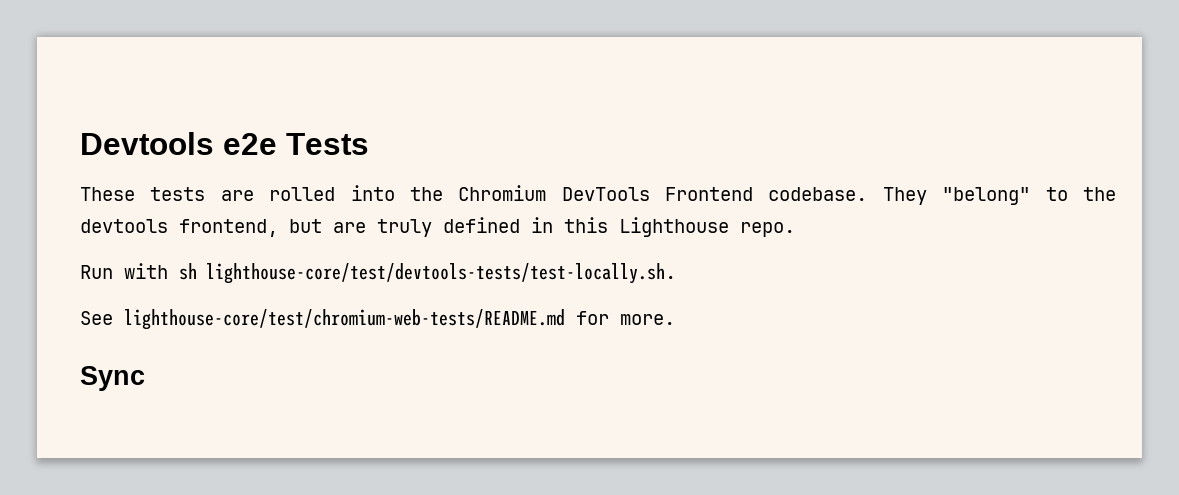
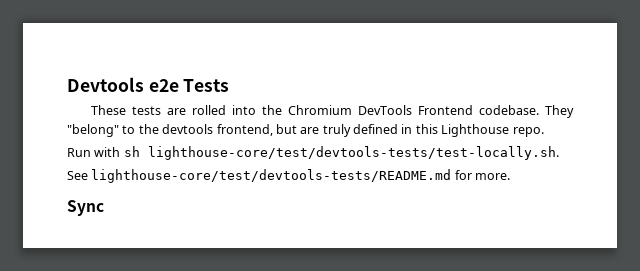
[124,309,565,330] lighthouse-core/test/chromium-web-tests/README.md -> [91,169,452,183] lighthouse-core/test/devtools-tests/README.md

